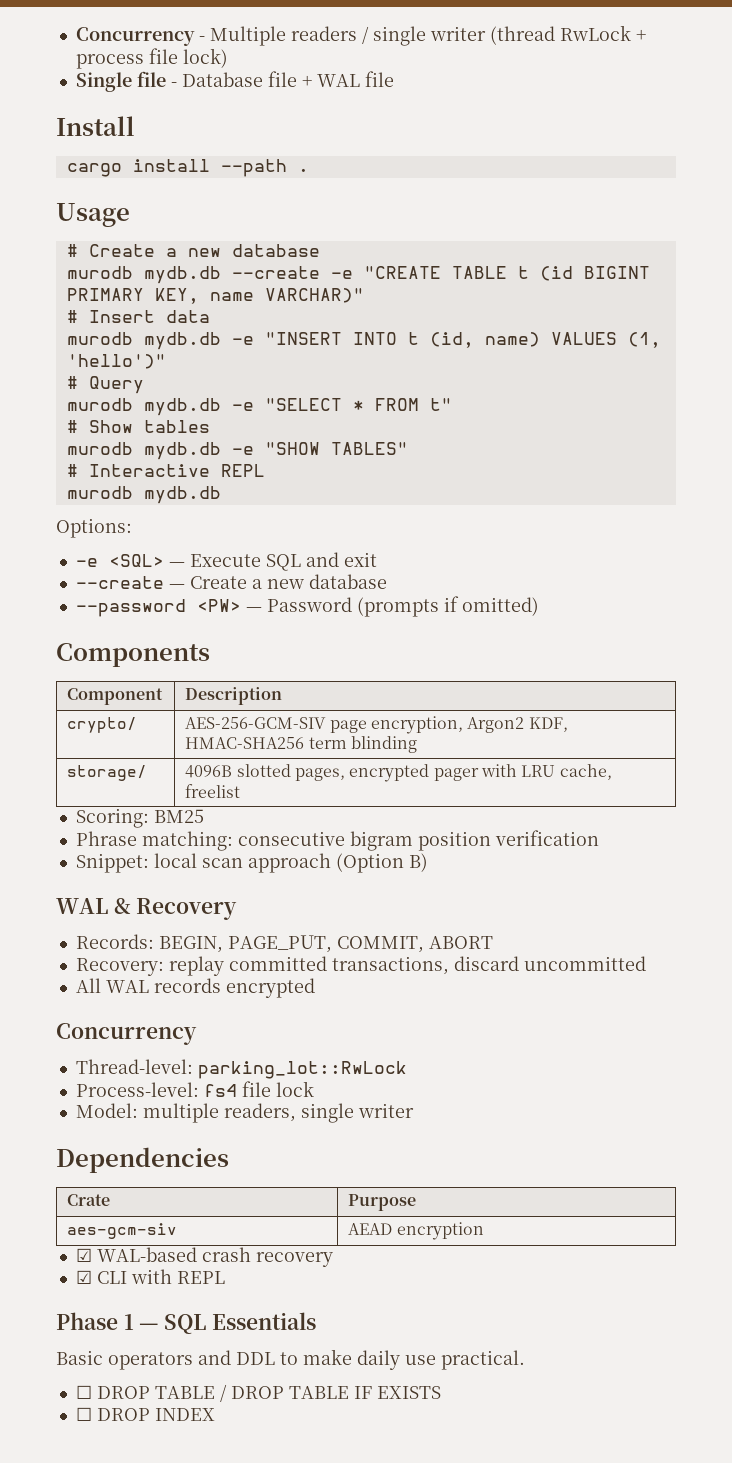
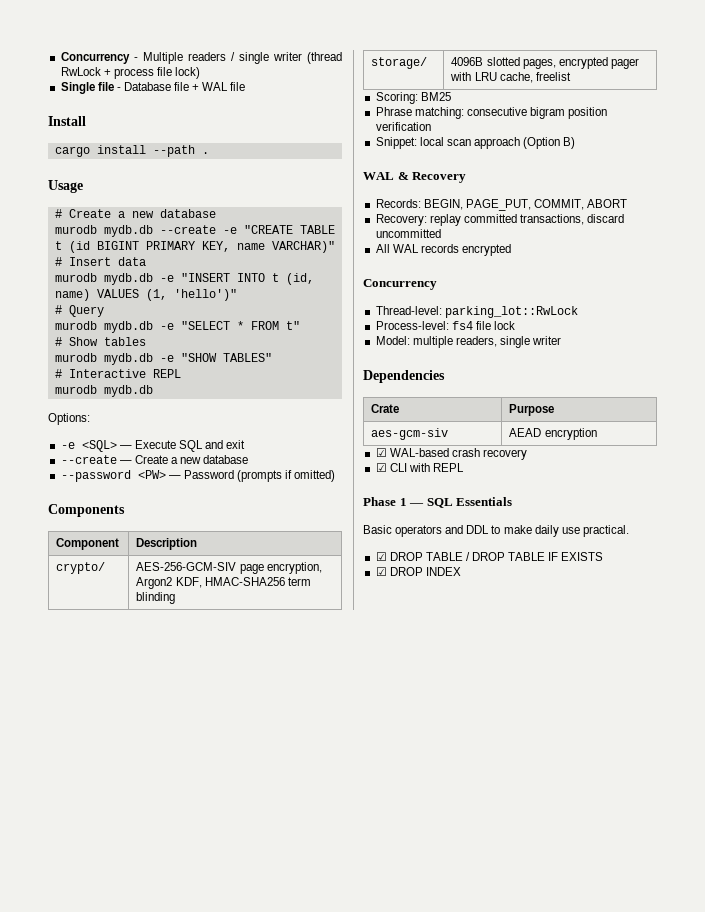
[75,1385,92,1399] ☐ -> [375,552,387,561] ☑
[75,1407,92,1421] ☐ -> [375,567,387,576] ☑

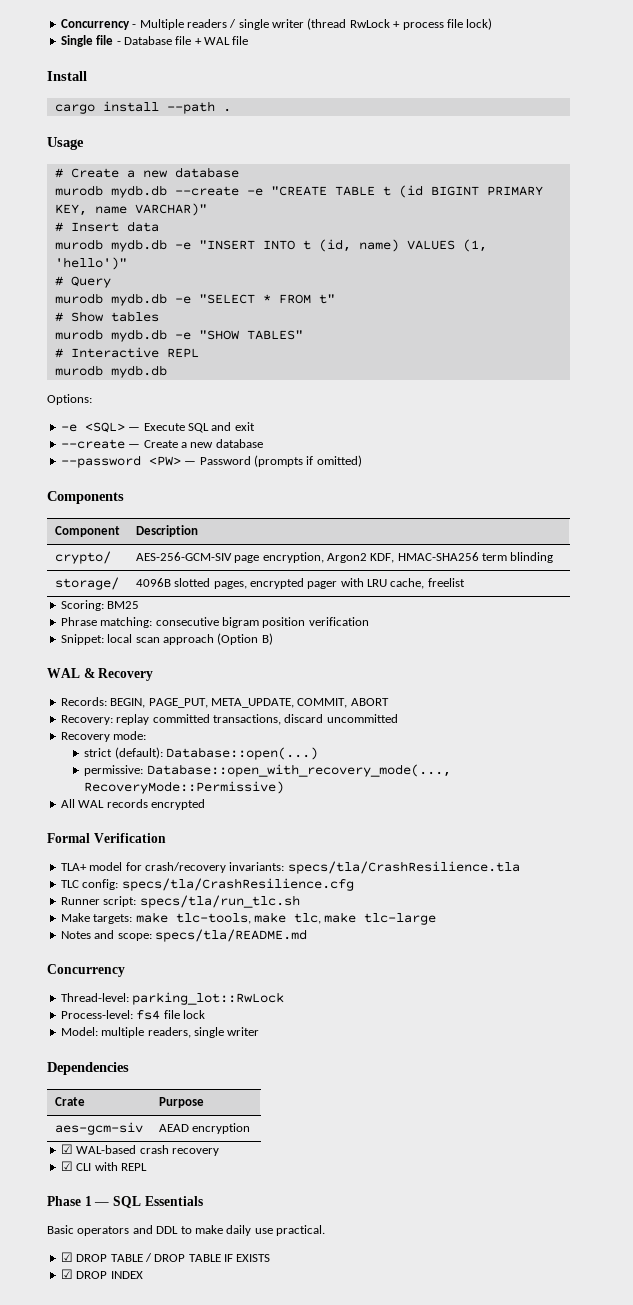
(531, 205) none -> [210,698,294,708] META_UPDATE,
[375,244,511,256] All WAL records encrypted -> [60,731,147,742] [84,747,318,760] [84,764,451,777] [84,781,285,794] [60,799,205,810] [47,833,166,843] [60,861,520,874] [60,878,354,891] [60,895,300,908] [60,912,437,925] [60,929,307,942] Recovery mode: // strict (default): Database::open(...) // permissive: Database::open_with_recovery_mode(..., RecoveryMode::Permissive) // All WAL records encrypted // Formal Verification // TLA+ model for crash/recovery invariants: specs/tla/CrashResilience.tla // TLC config: specs/tla/CrashResilience.cfg // Runner script: specs/tla/run_tlc.sh // Make targets: make tlc-tools, make tlc, make tlc-large // Notes and scope: specs/tla/README.md

